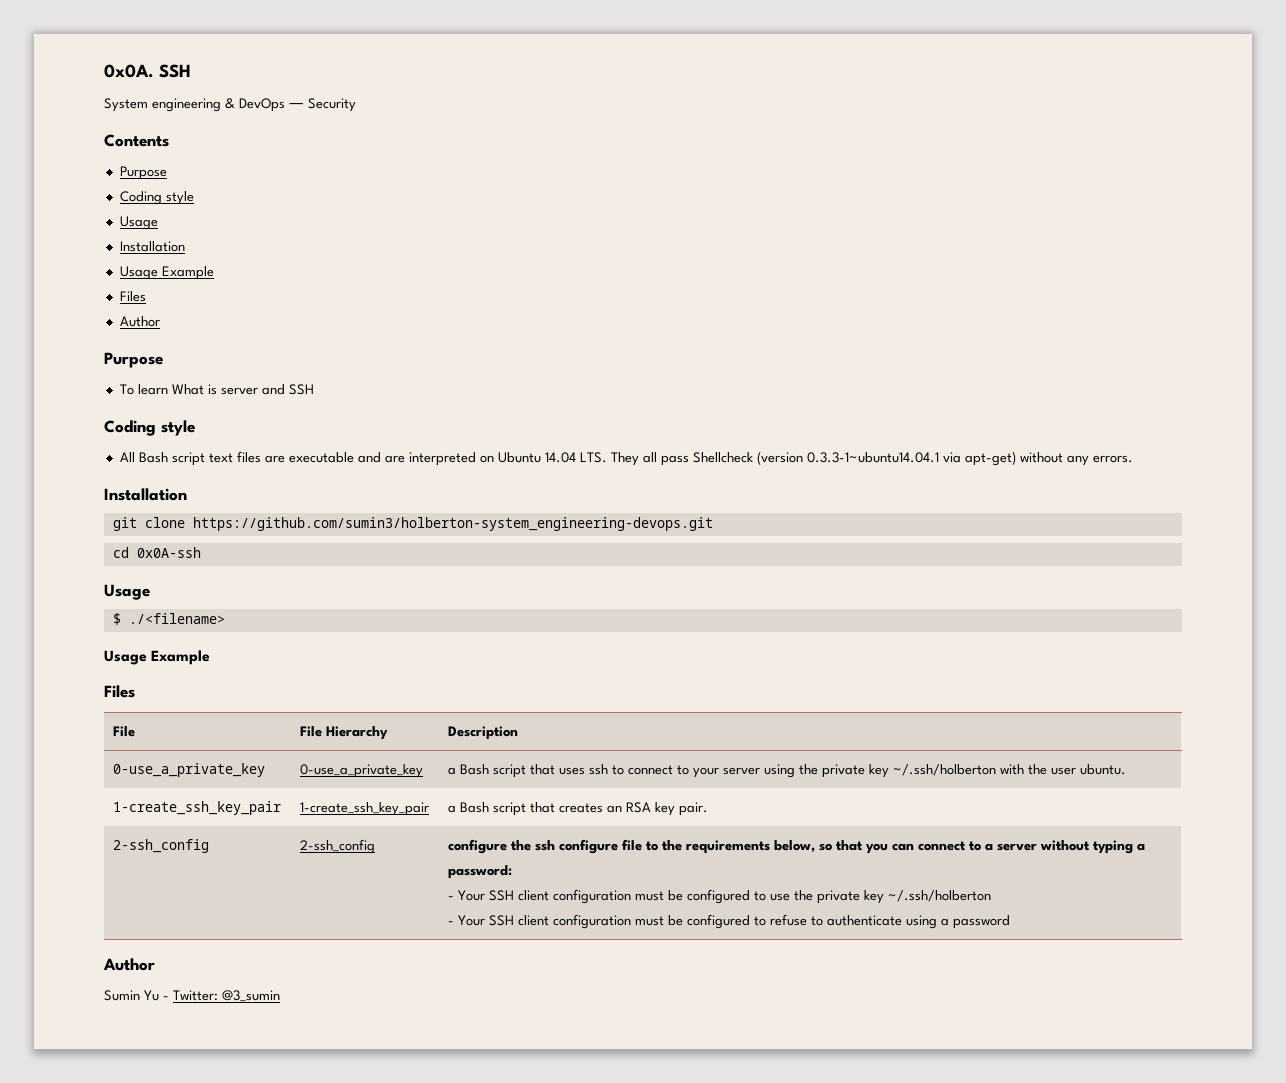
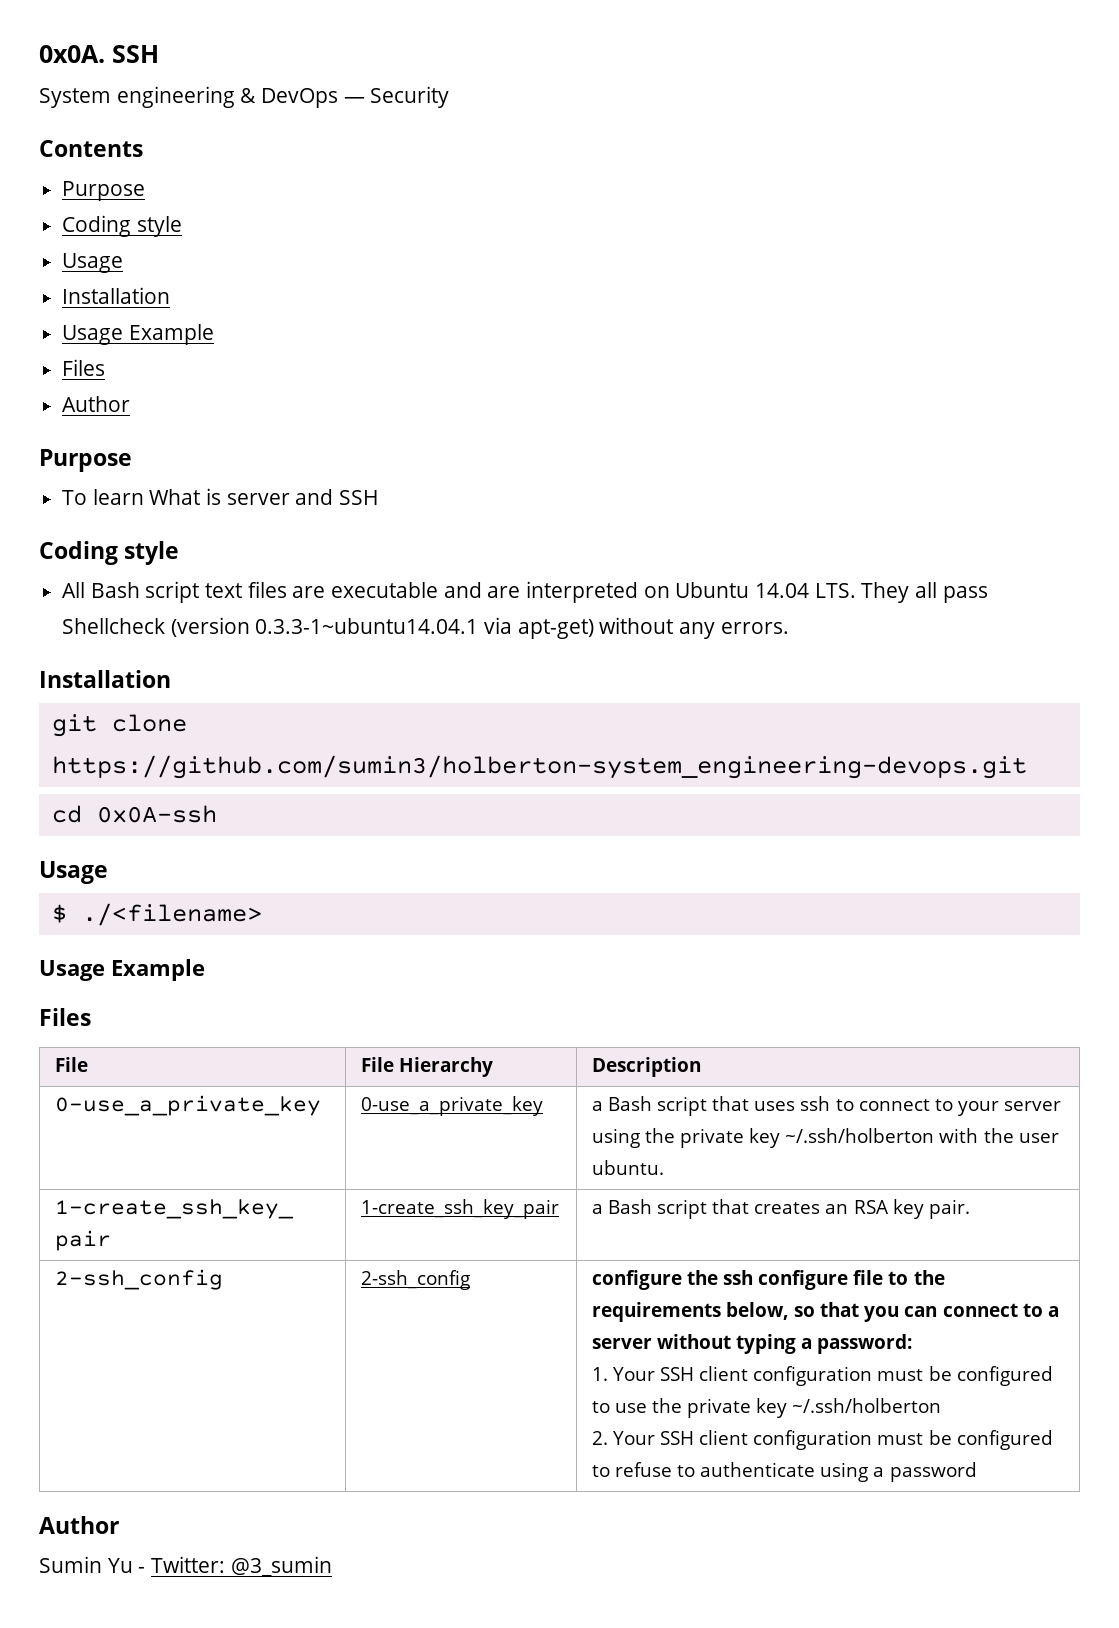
[448,896,455,900] - -> [591,1367,608,1381] 1.
[448,921,455,925] - -> [591,1431,608,1445] 2.

